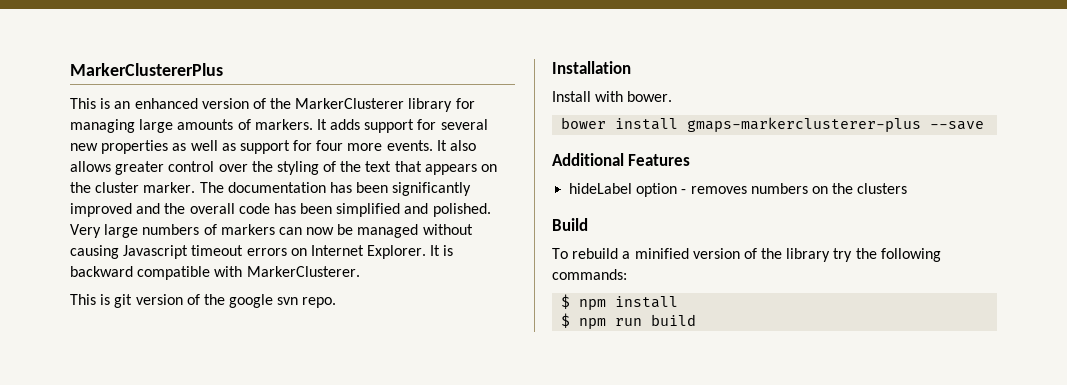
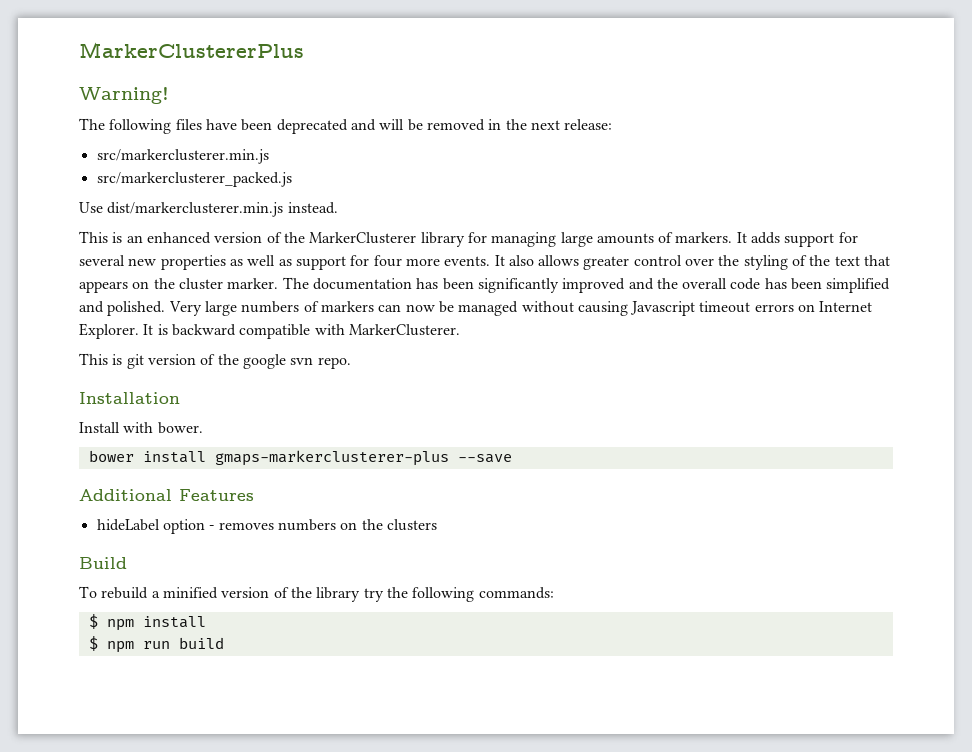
(223, 69) none -> [79,87,169,104] [79,118,613,134] [96,149,269,164] [96,172,292,187] [79,202,338,217] // Warning! // The following files have been deprecated and will be removed in the next release: // src/markerclusterer.min.js // src/markerclusterer_packed.js // Use dist/markerclusterer.min.js instead.

